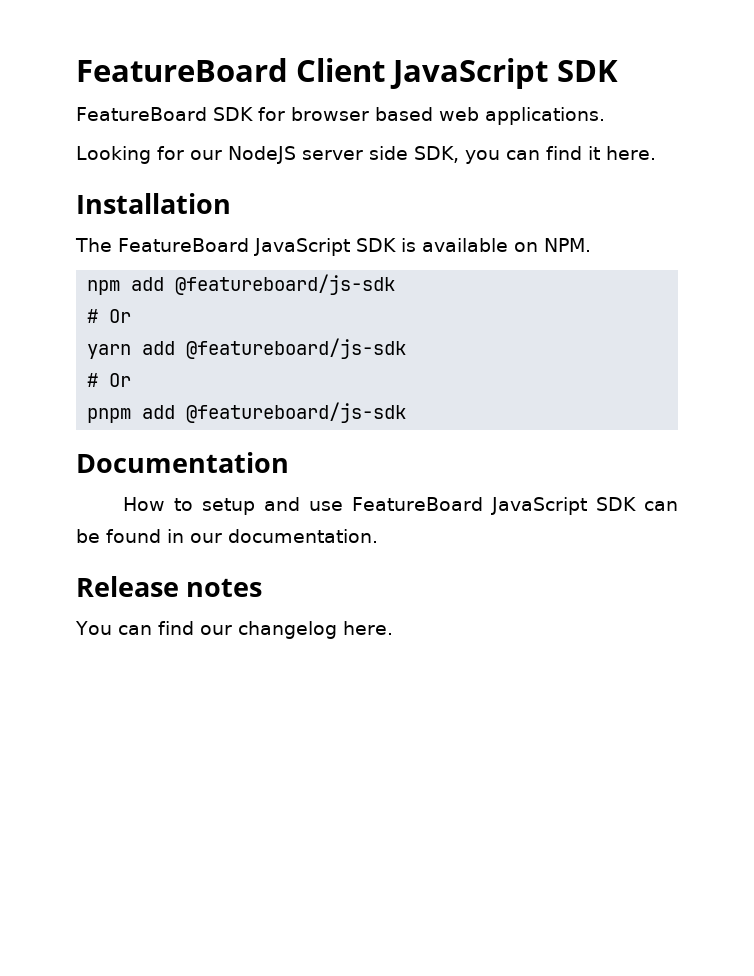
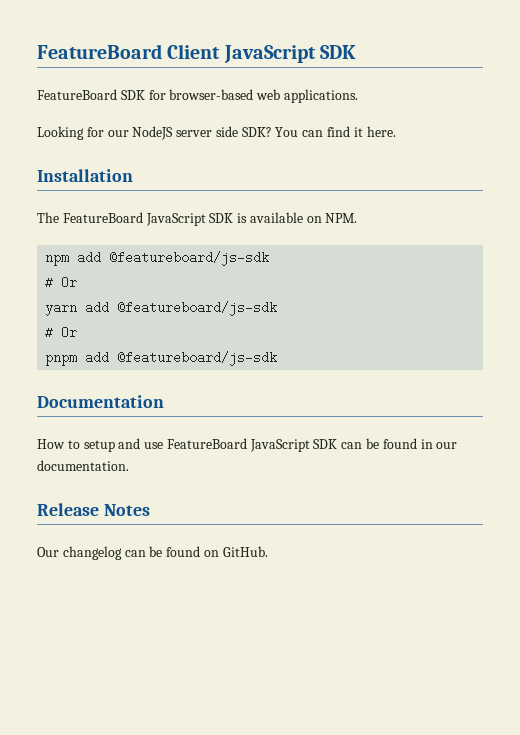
[290,107,433,121] browser based -> [169,89,254,100] browser-based
[414,146,500,164] SDK, you -> [241,127,299,137] SDK? You
[186,578,263,597] [75,621,393,639] notes // You can find our changelog here. -> [103,504,150,516] [37,546,268,560] Notes // Our changelog can be found on GitHub.

